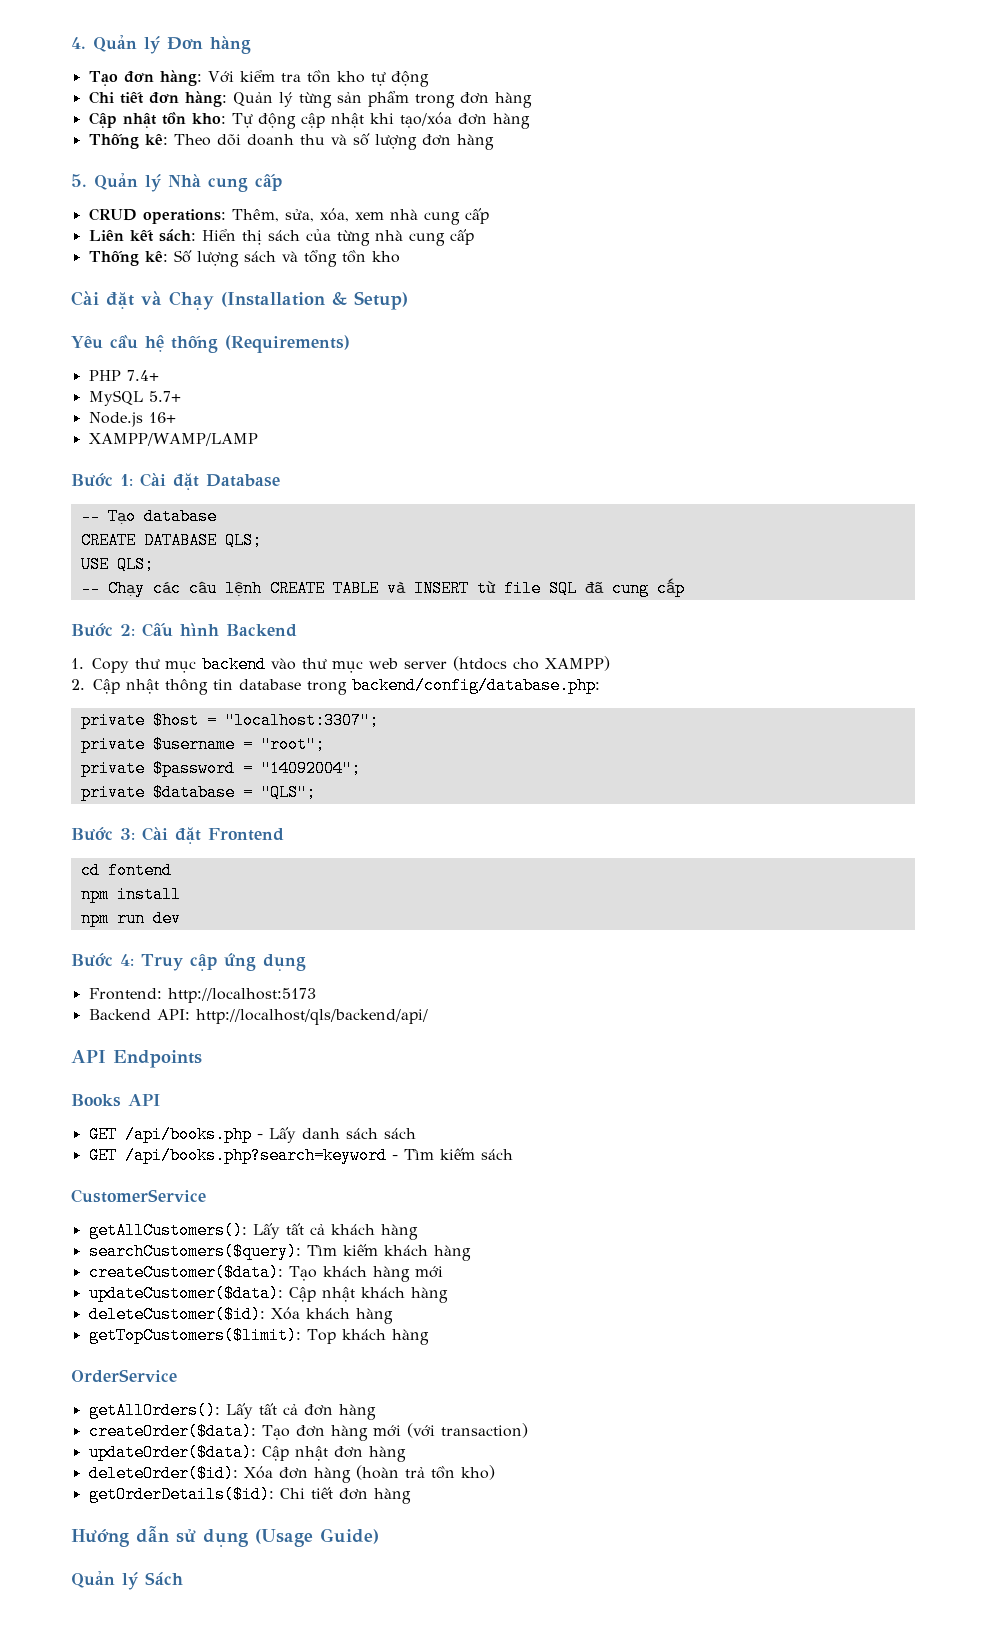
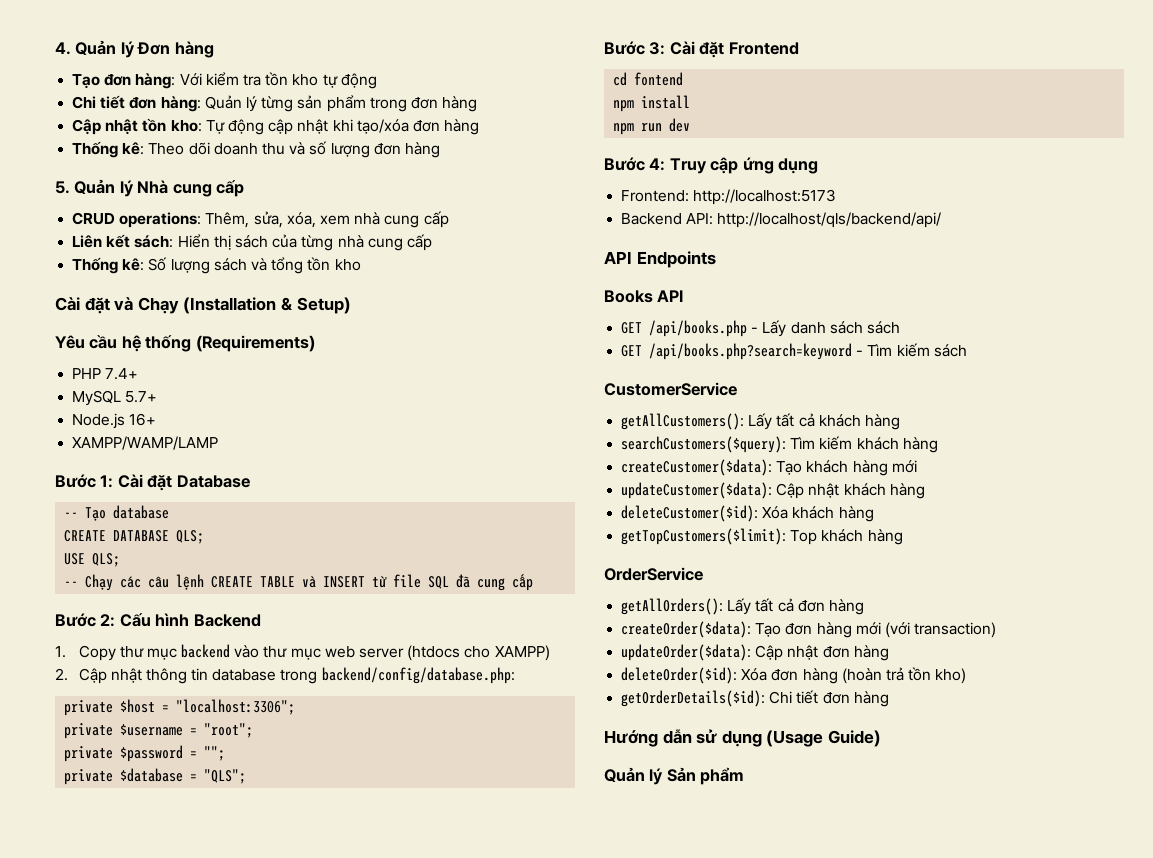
[224,712,379,729] "localhost:3307"; -> [176,699,296,715] "localhost:3306";
[260,760,361,777] "14092004"; -> [204,746,226,761] "";
[145,1572,183,1585] Sách -> [666,767,745,785] Sản phẩm

